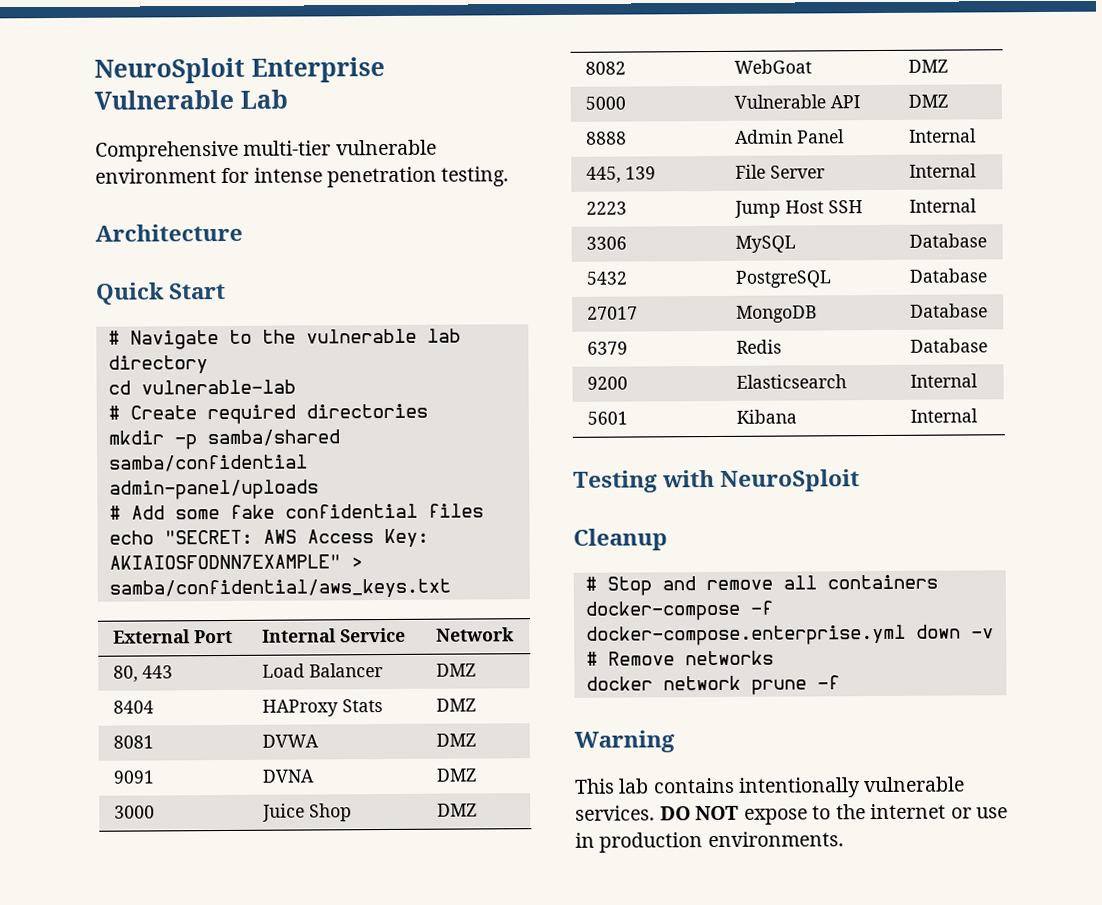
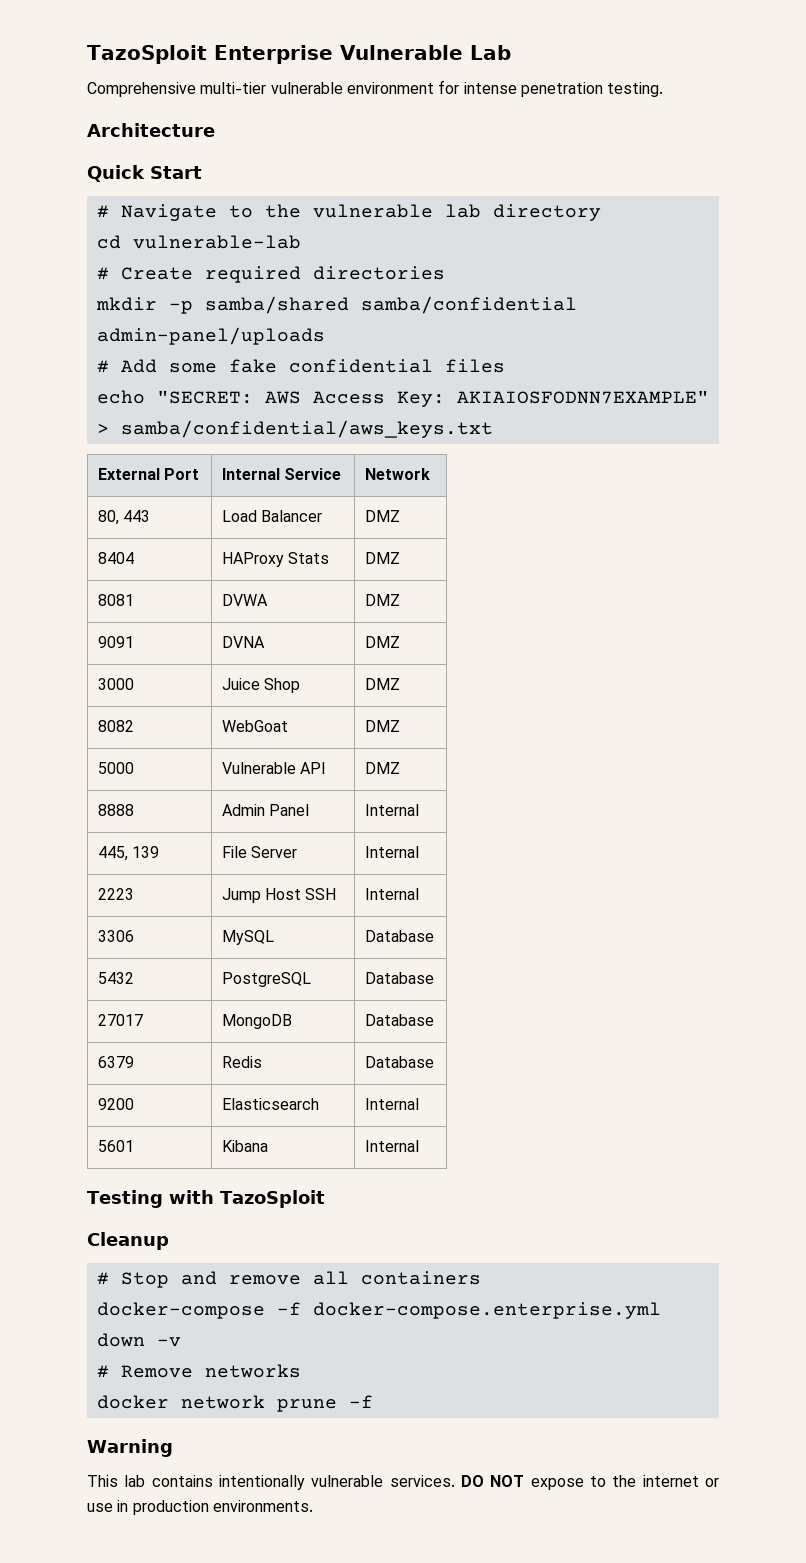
[94,57,245,84] NeuroSploit -> [87,45,207,64] TazoSploit
[720,469,861,492] NeuroSploit -> [219,1190,325,1208] TazoSploit

